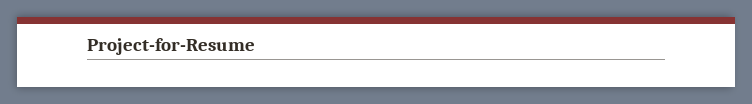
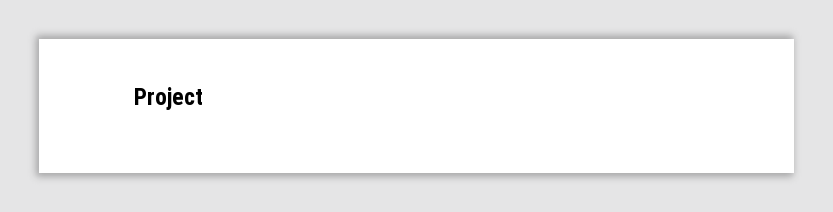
[87,38,255,55] Project-for-Resume -> [134,87,203,110] Project

